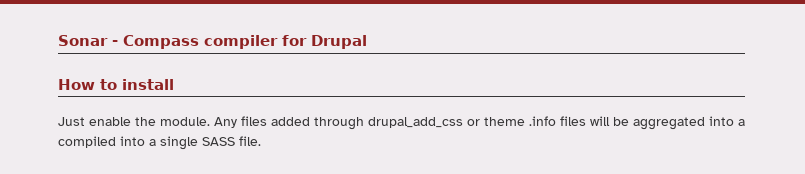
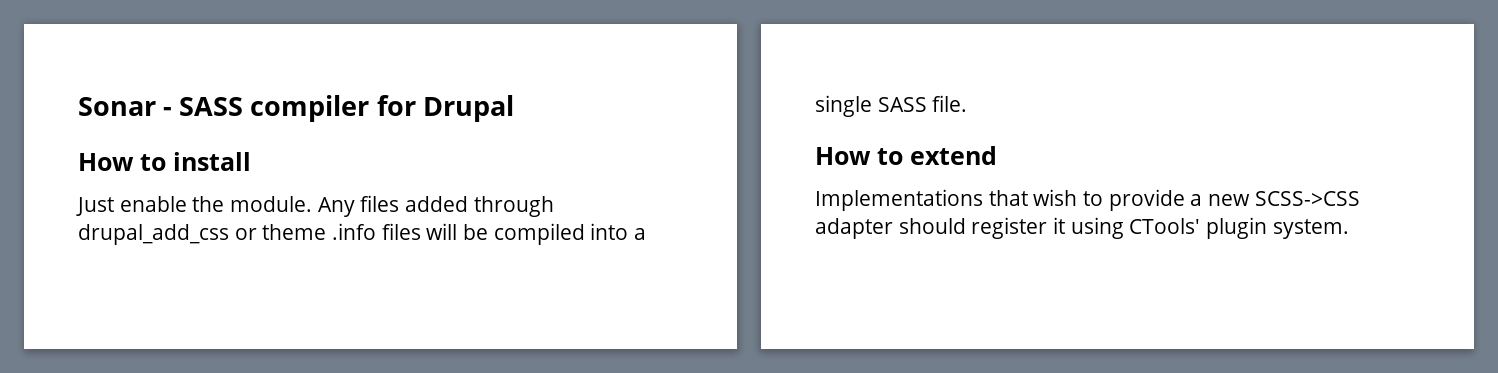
[123,35,199,49] Compass -> [179,97,244,116] SASS
[633,116,745,130] aggregated into a -> (489, 232) none
(261, 141) none -> [815,146,997,165] [815,189,1360,211] [815,217,1349,239] // How to extend // Implementations that wish to provide a new SCSS->CSS adapter should register it using CTools' plugin system.

